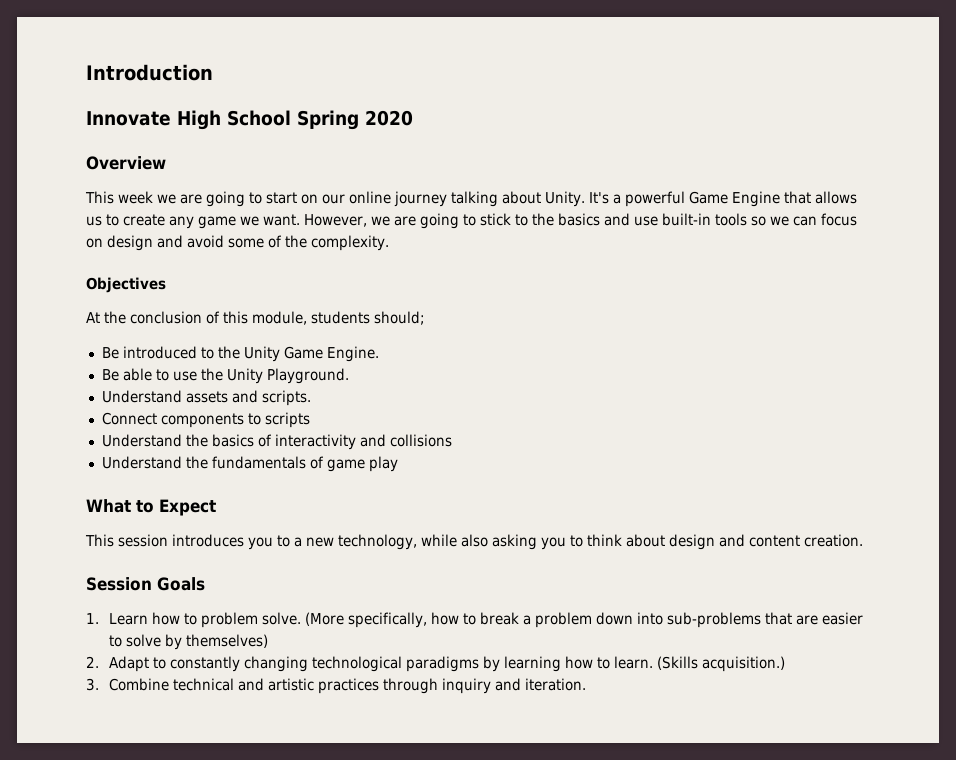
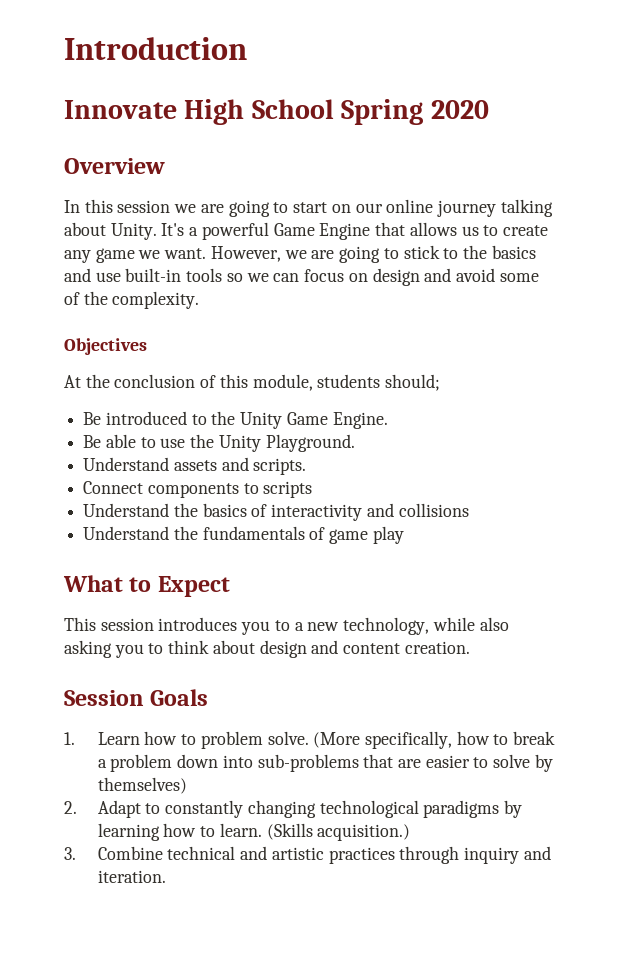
[85,191,153,204] This week -> [64,199,171,213] In this session

